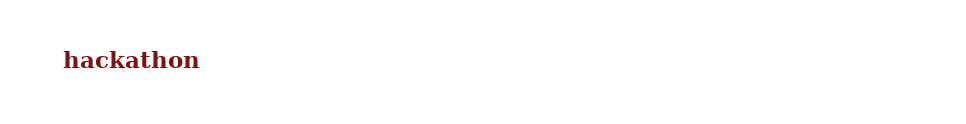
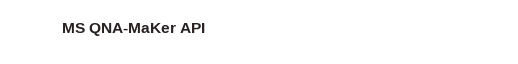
[63,51,200,68] hackathon -> [62,23,206,36] MS QNA-MaKer API

